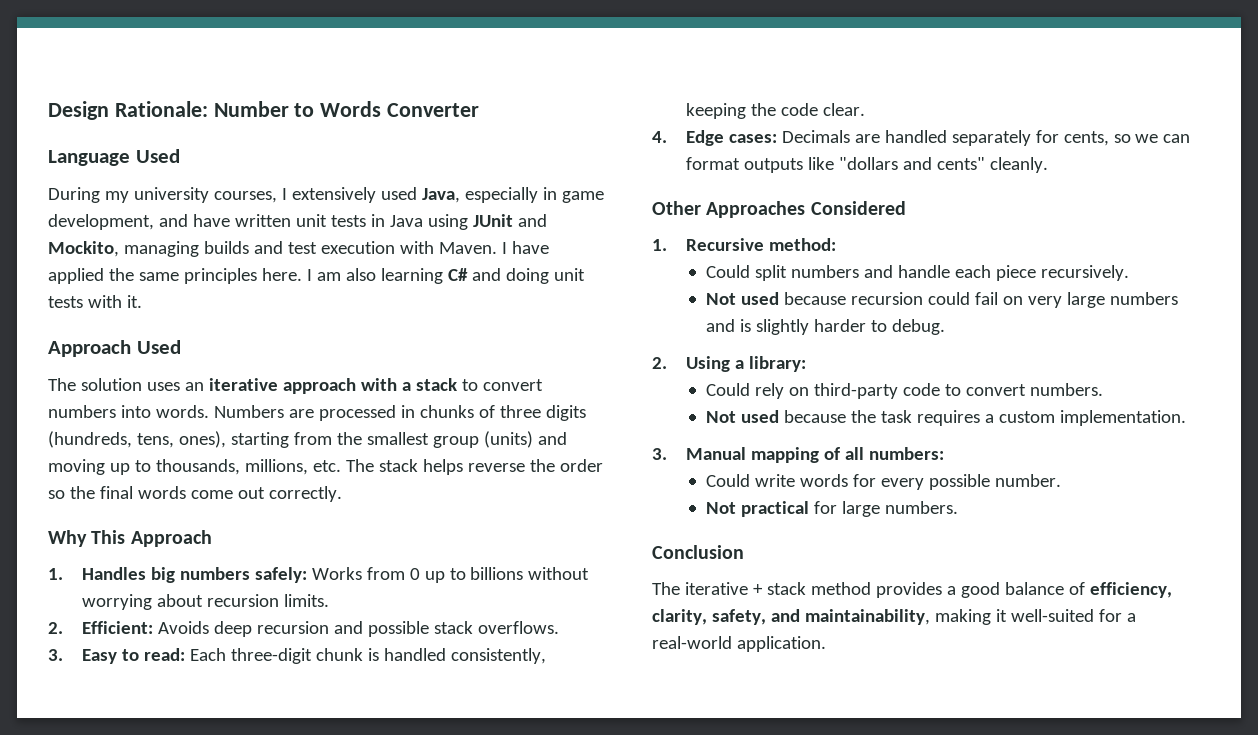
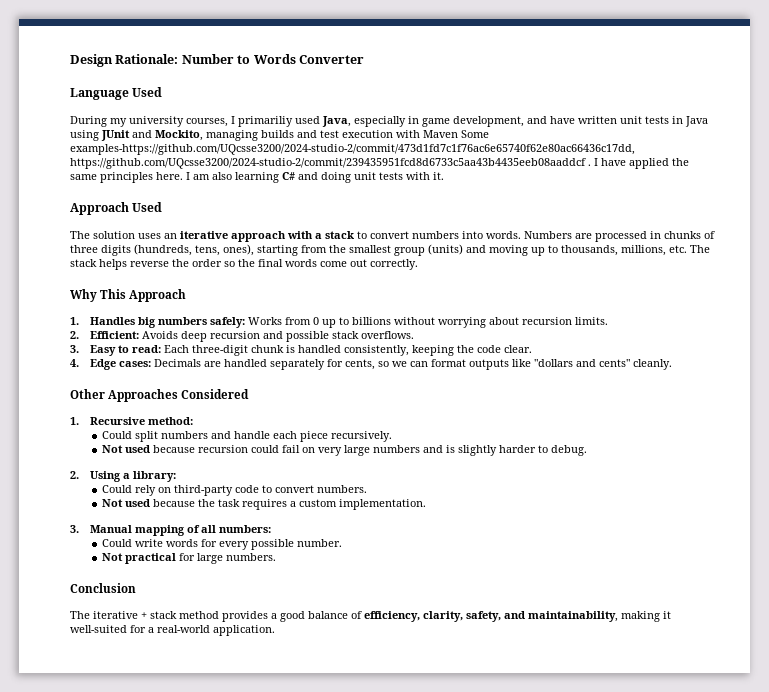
[291,187,376,203] extensively -> [238,116,293,127] primariliy
[438,242,497,254] Maven. -> [423,130,489,138] [70,144,635,155] [70,158,591,169] Maven Some examples-https://github.com/UQcsse3200/2024-studio-2/commit/473d1fd7c1f76ac6e65740f62e80ac66436c17dd, https://github.com/UQcsse3200/2024-studio-2/commit/239435951fcd8d6733c5aa43b4435eeb08aaddcf .

